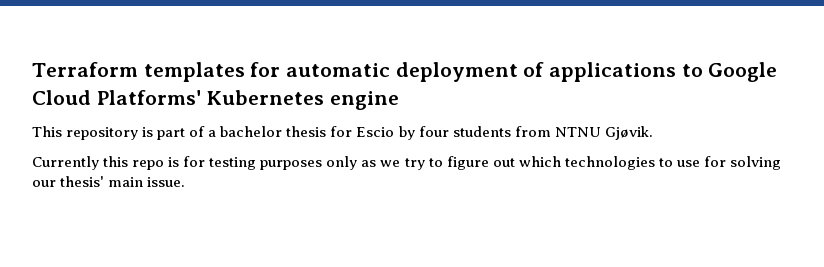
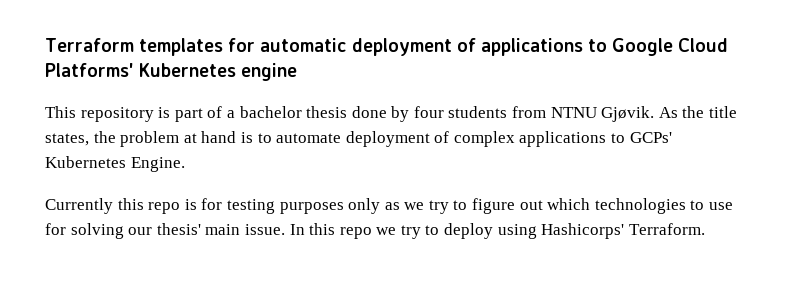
[330,126,395,137] for Escio -> [351,106,387,118] done
(653, 133) none -> [658,106,738,118] [45,131,672,147] [45,156,185,172] As the title states, the problem at hand is to automate deployment of complex applications to GCPs' Kubernetes Engine.
(186, 182) none -> [289,223,705,239] In this repo we try to deploy using Hashicorps' Terraform.

